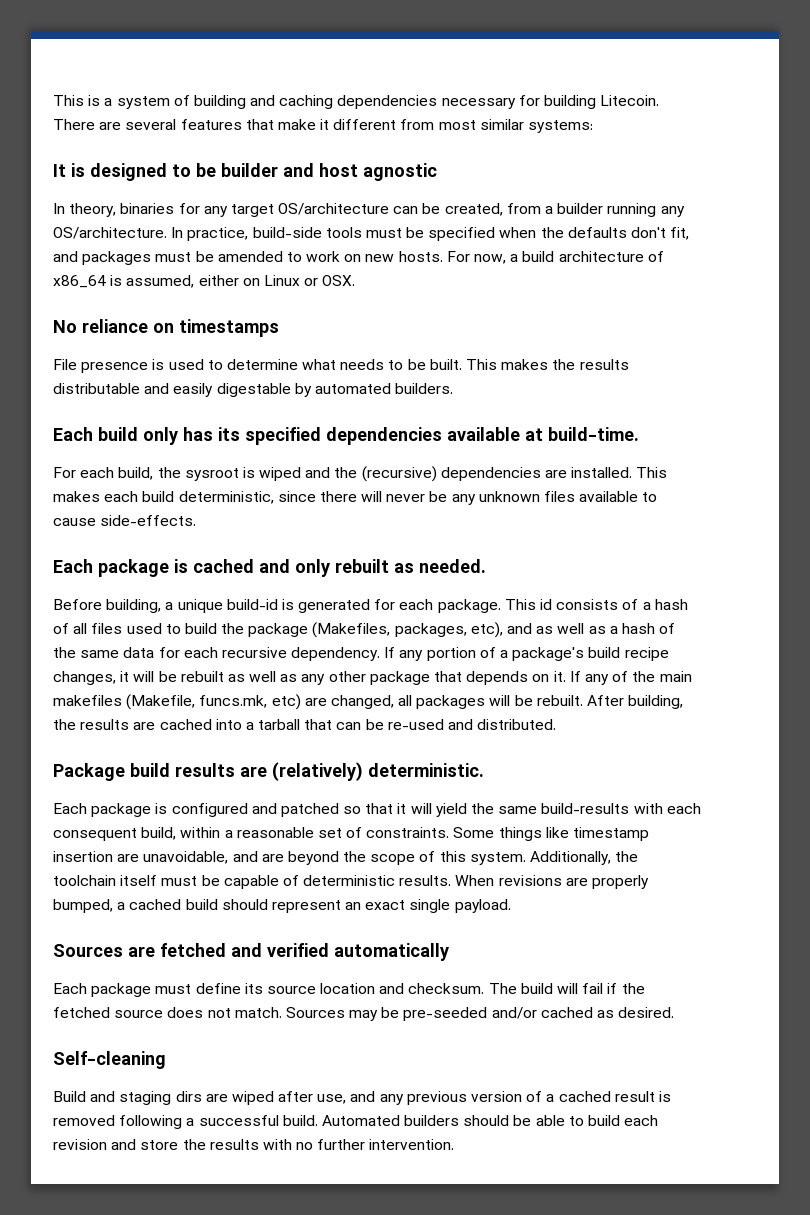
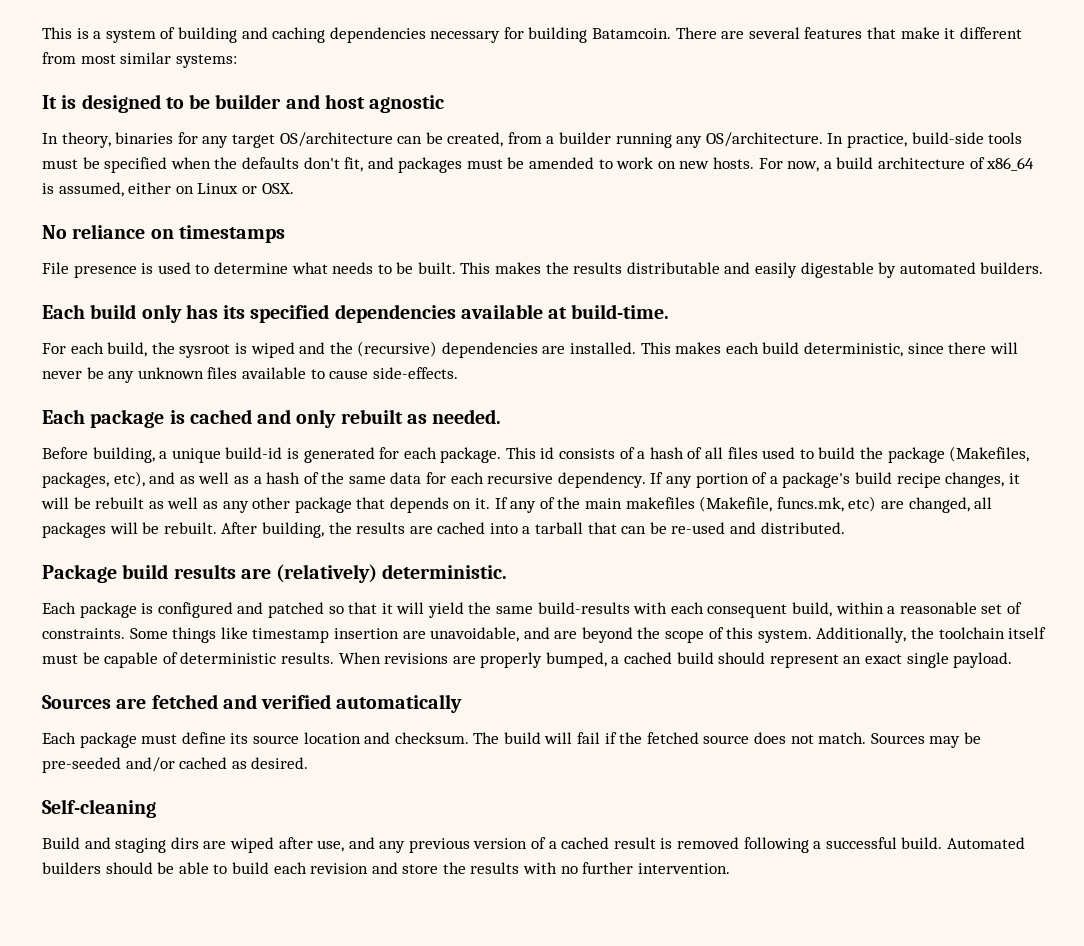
[600,95,660,106] Litecoin. -> [592,28,672,39] Batamcoin.

